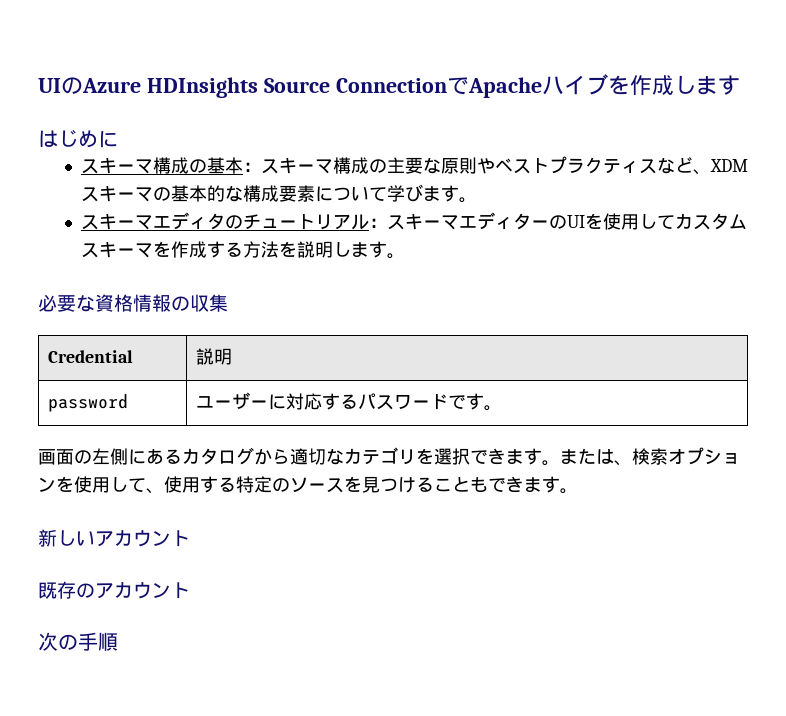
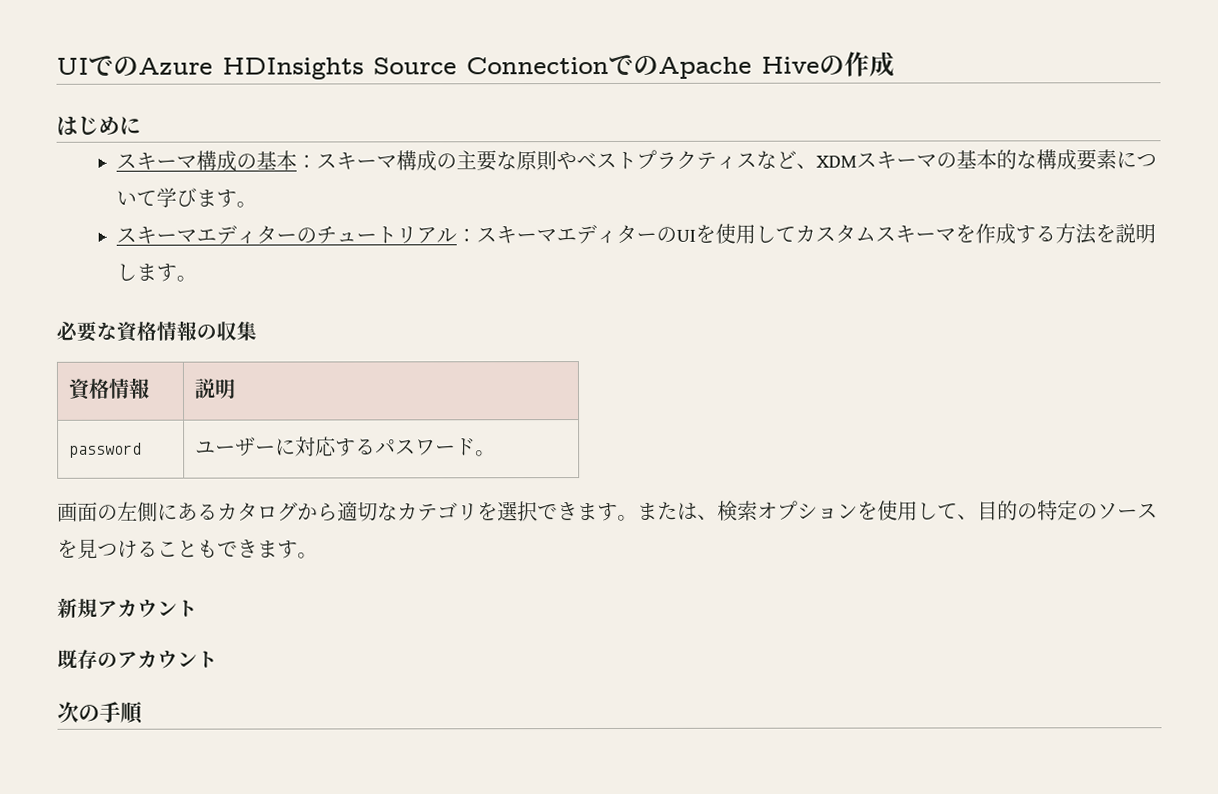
[38,78,61,93] UI -> [56,55,114,76] UIで
[467,74,740,98] Apacheハイブを作成します -> [633,51,895,79] のApache Hiveの作成
(225, 221) none -> [276,233,298,243] ー
[48,350,134,363] Credential -> [68,377,151,401] 資格情報
[448,393,485,410] です -> (477, 447) none
[164,476,236,493] 使用する -> [977,500,1038,521] 目的の
[57,530,95,546] しい -> [77,598,98,618] 規

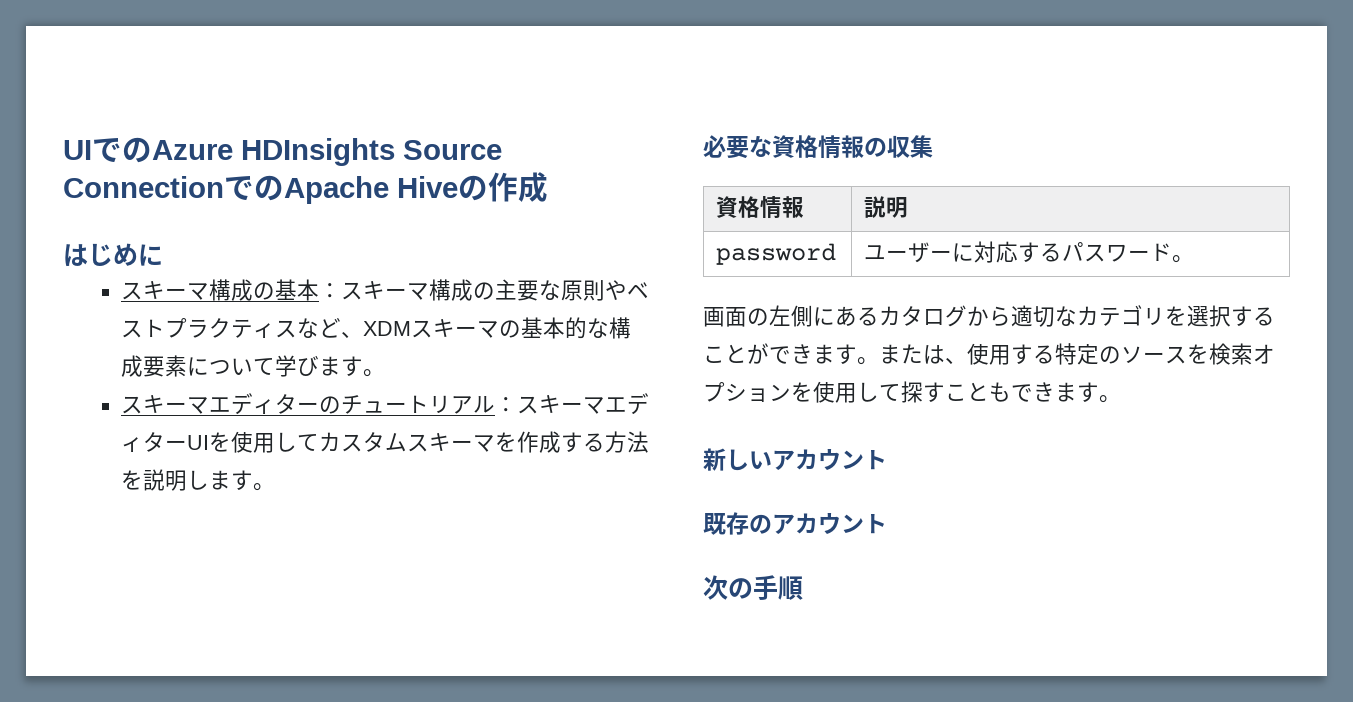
[656,226,678,243] の -> (187, 445) none
(538, 511) none -> [1231,306,1275,326] [703,343,769,364] することが
(718, 517) none -> [967,343,1209,365] 使用する特定のソースを
[957,500,1158,521] [57,538,158,559] 、目的の特定のソースを見つける -> [901,381,945,403] 探す
[77,598,98,618] 規 -> [726,449,772,471] しい

